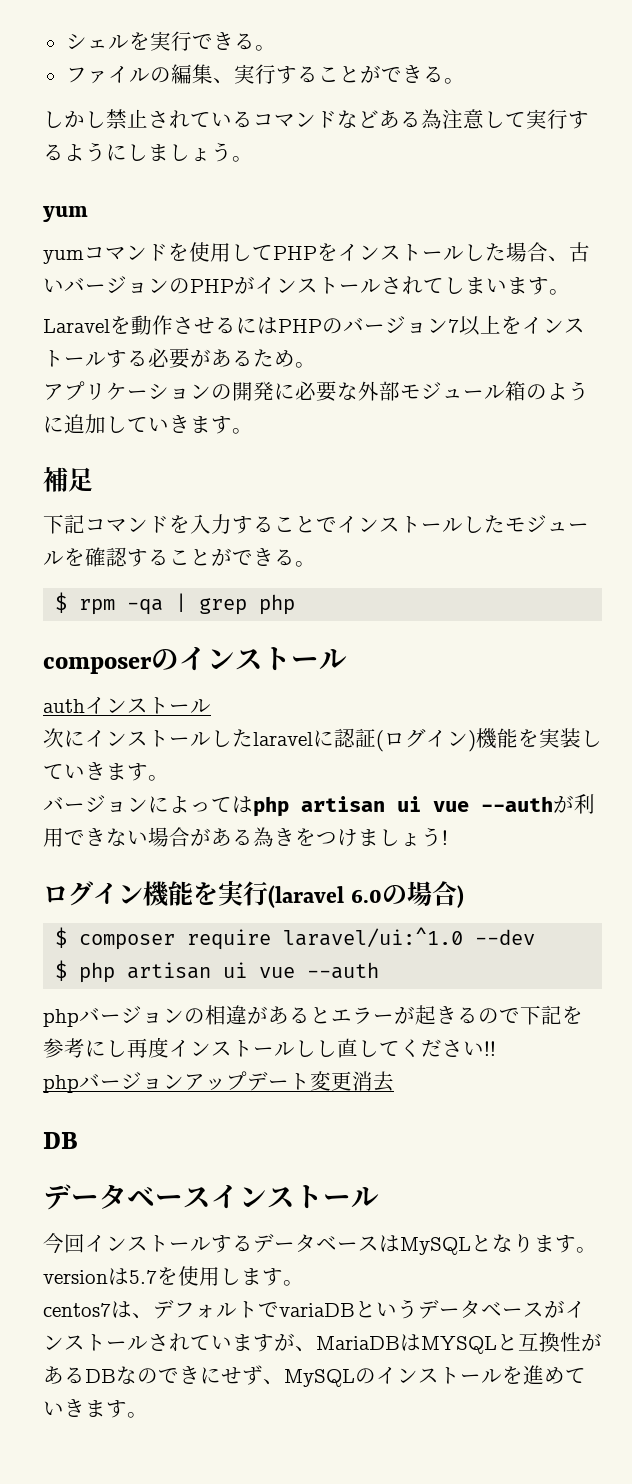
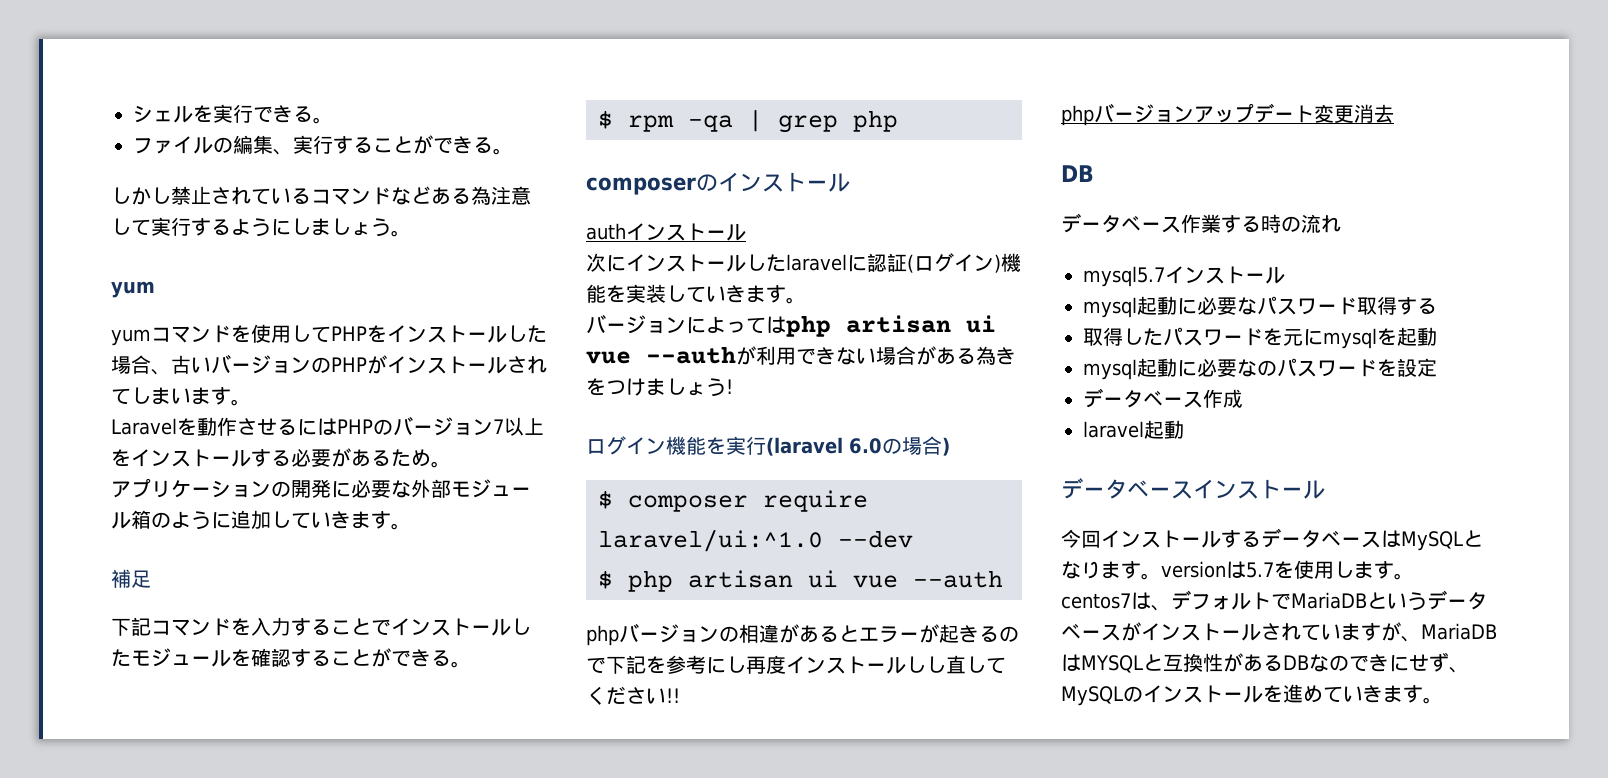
(78, 1140) none -> [1061,213,1341,233] [1083,266,1285,287] [1083,296,1437,318] [1083,327,1437,349] [1083,358,1437,380] [1083,388,1243,408] [1083,420,1184,439] // データベース作業する時の流れ // mysql5.7インストール // mysql起動に必要なパスワード取得する // 取得したパスワードを元にmysqlを起動 // mysql起動に必要なのパスワードを設定 // データベース作成 // laravel起動
[279,1303,355,1317] variaDB -> [1291,592,1367,609] MariaDB

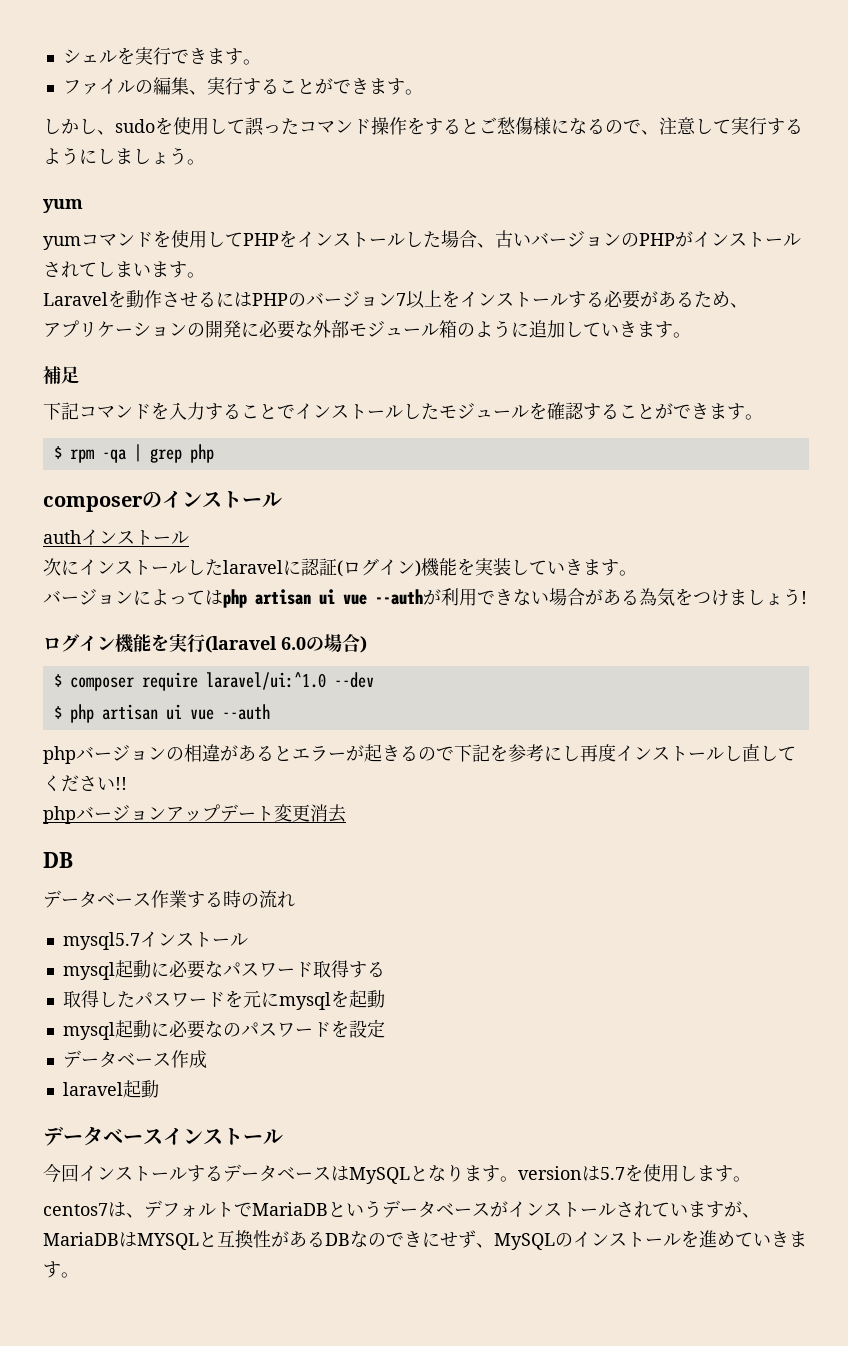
[293,106,313,122] る -> [206,48,243,65] ます
[473,137,493,153] る -> [368,78,405,95] ます
[171,186,491,205] 禁止されているコマンドなどある為 -> [97,117,659,136] 、sudoを使用して誤ったコマンド操作をするとご愁傷様になるので、
[431,461,451,468] 。 -> [730,303,748,308] 、
[431,650,451,666] る -> [709,403,745,420] ます
[996,347,1016,365] き -> [657,588,675,606] 気
[926,656,946,673] し -> (742, 753) none

